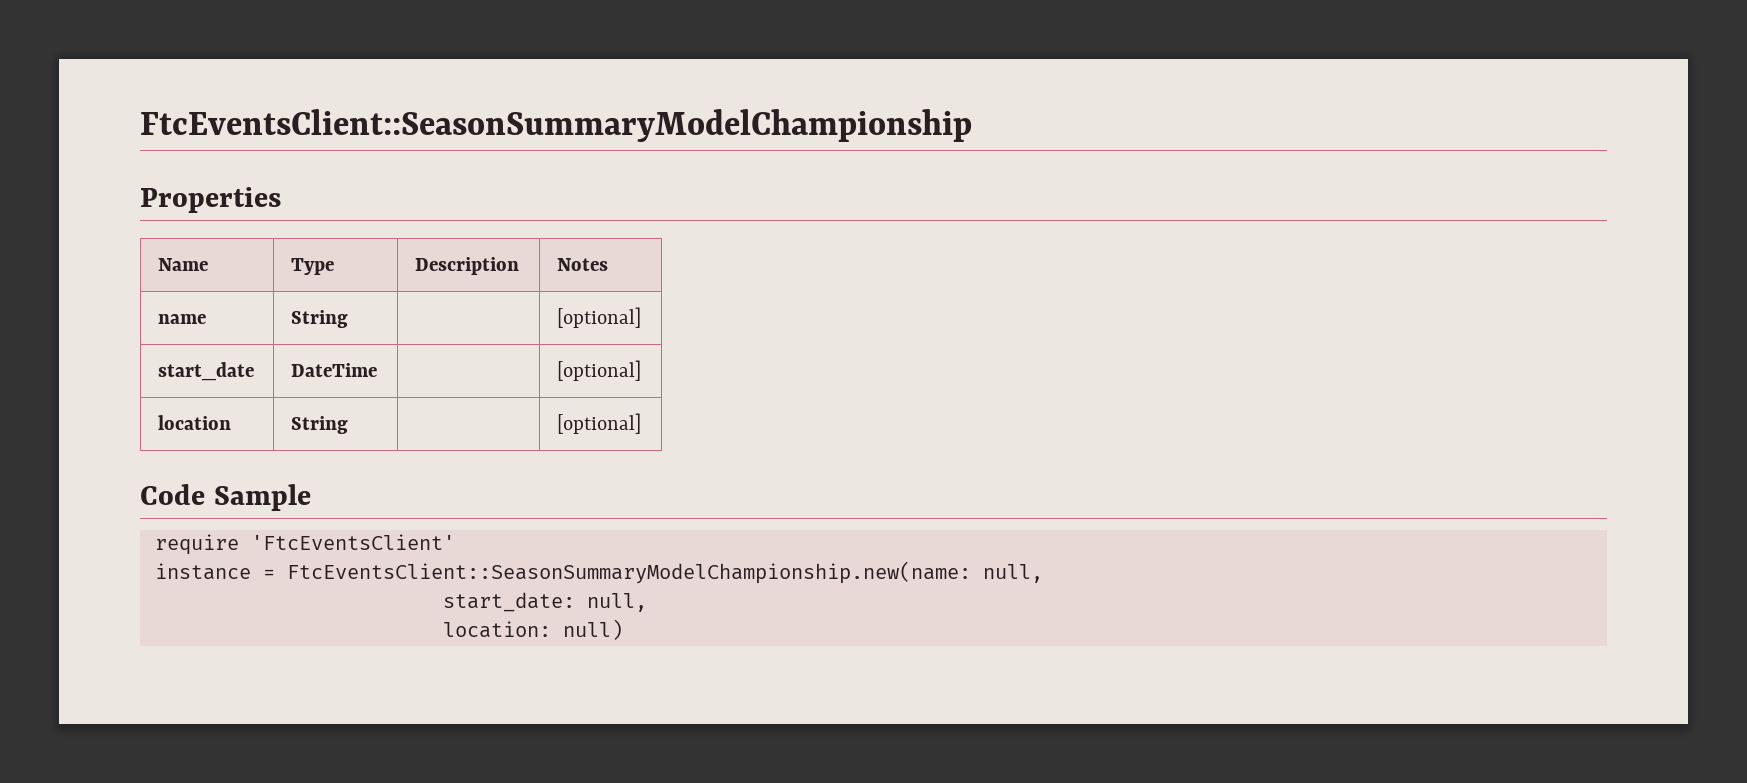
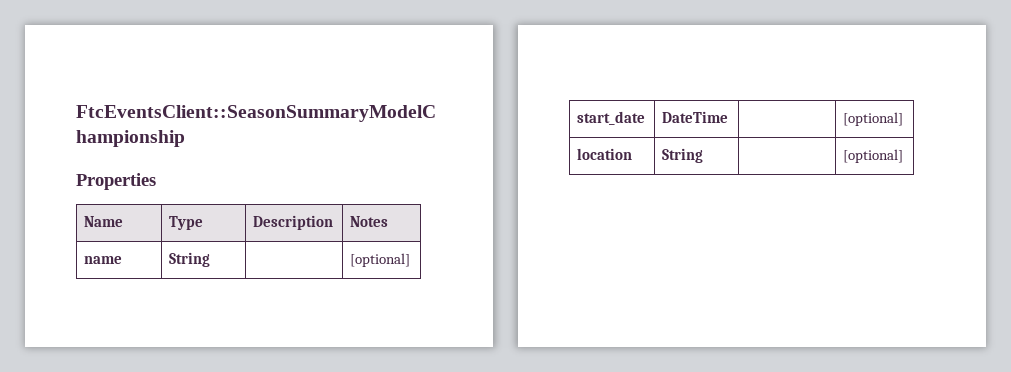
[140,484,311,511] [154,534,455,555] [154,561,1043,584] [442,592,647,612] [442,619,623,640] // Code Sample // require 'FtcEventsClient' // instance = FtcEventsClient::SeasonSummaryModelChampionship.new(name: null, // start_date: null, // location: null) -> (904, 156) none

